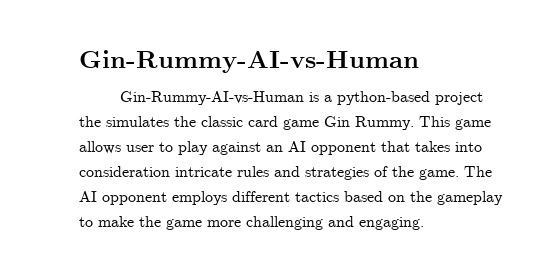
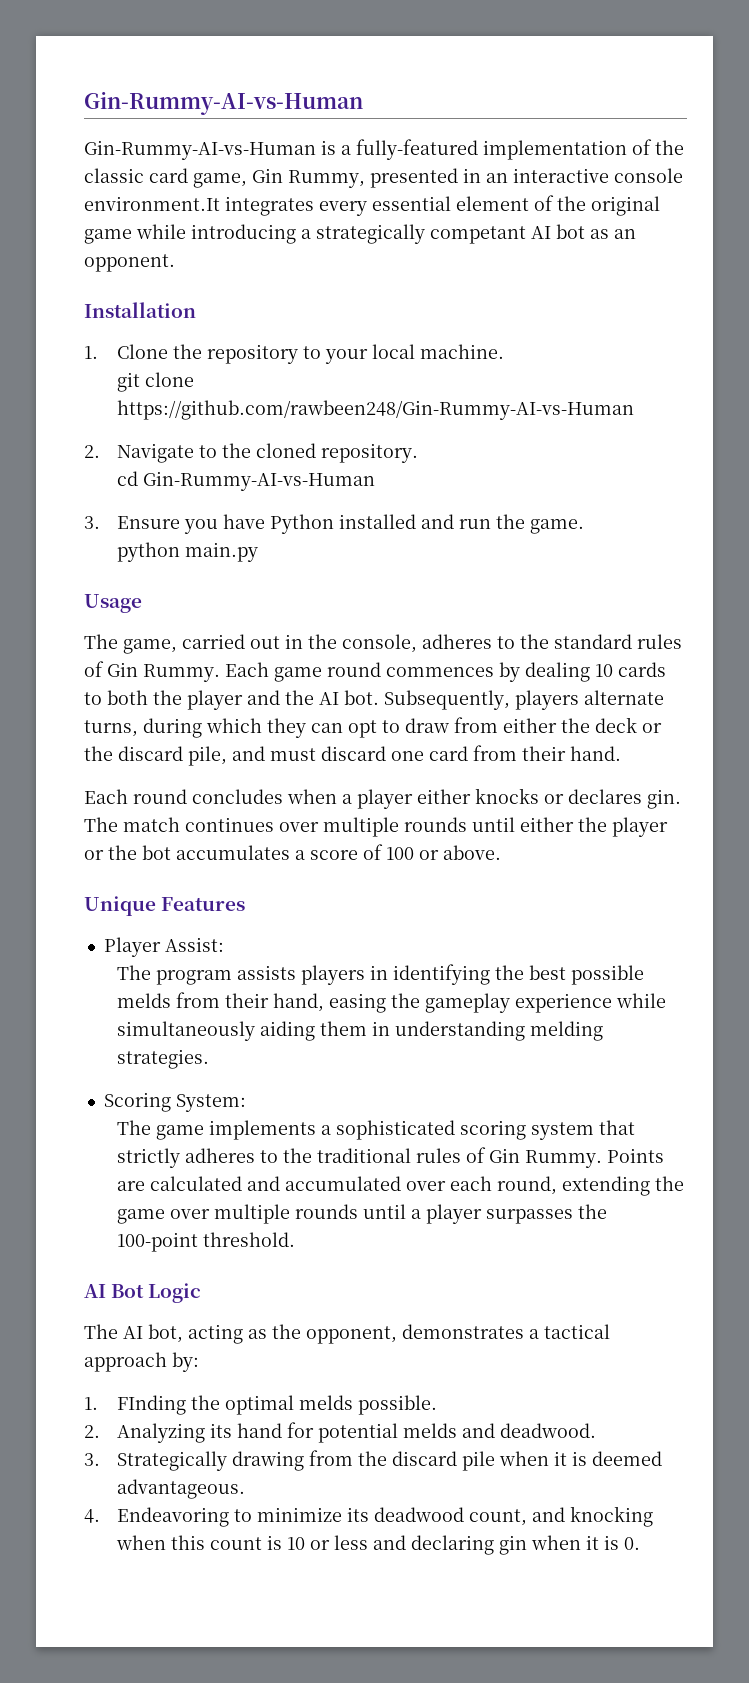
[337,91,484,105] [79,116,491,130] [79,141,482,155] [79,166,492,180] [79,191,503,205] [79,216,424,230] python-based project the simulates the classic card game Gin Rummy. This game allows user to play against an AI opponent that takes into consideration intricate rules and strategies of the game. The AI opponent employs different tactics based on the gameplay to make the game more challenging and engaging. -> [356,139,684,160] [84,168,683,188] [84,195,660,216] [84,224,636,244] [84,254,175,272] [84,302,196,318] [84,344,504,364] [116,372,194,392] [116,400,634,420] [84,443,418,463] [116,471,375,491] [84,514,584,534] [116,542,258,562] [84,594,142,613] [84,634,682,654] [84,661,666,682] [84,690,664,710] [84,717,662,738] [84,745,621,766] [84,788,681,809] [84,817,668,837] [84,844,501,860] [84,896,246,916] [103,937,224,957] [116,964,644,985] [116,992,666,1013] [116,1021,603,1041] [116,1049,209,1069] [103,1092,246,1112] [116,1120,635,1140] [116,1147,664,1168] [116,1176,684,1196] [116,1204,607,1224] [116,1232,295,1252] [84,1283,202,1303] [84,1324,610,1344] [84,1352,199,1372] [84,1395,437,1415] [84,1422,596,1443] [84,1450,662,1471] [116,1479,245,1499] [84,1506,653,1527] [115,1535,640,1555] fully-featured implementation of the classic card game, Gin Rummy, presented in an interactive console environment.It integrates every essential element of the original game while introducing a strategically competant AI bot as an opponent. // Installation // 1. Clone the repository to your local machine. // git clone https://github.com/rawbeen248/Gin-Rummy-AI-vs-Human // 2. Navigate to the cloned repository. // cd Gin-Rummy-AI-vs-Human // 3. Ensure you have Python installed and run the game. // python main.py // Usage // The game, carried out in the console, adheres to the standard rules of Gin Rummy. Each game round commences by dealing 10 cards to both the player and the AI bot. Subsequently, players alternate turns, during which they can opt to draw from either the deck or the discard pile, and must discard one card from their hand. // Each round concludes when a player either knocks or declares gin. The match continues over multiple rounds until either the player or the bot accumulates a score of 100 or above. // Unique Features // Player Assist: // The program assists players in identifying the best possible melds from their hand, easing the gameplay experience while simultaneously aiding them in understanding melding strategies. // Scoring System: // The game implements a sophisticated scoring system that strictly adheres to the traditional rules of Gin Rummy. Points are calculated and accumulated over each round, extending the game over multiple rounds until a player surpasses the 100-point threshold. // AI Bot Logic // The AI bot, acting as the opponent, demonstrates a tactical approach by: // 1. FInding the optimal melds possible. // 2. Analyzing its hand for potential melds and deadwood. // 3. Strategically drawing from the discard pile when it is deemed advantageous. // 4. Endeavoring to minimize its deadwood count, and knocking when this count is 10 or less and declaring gin when it is 0.

